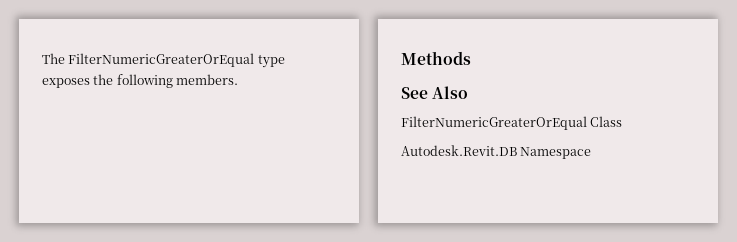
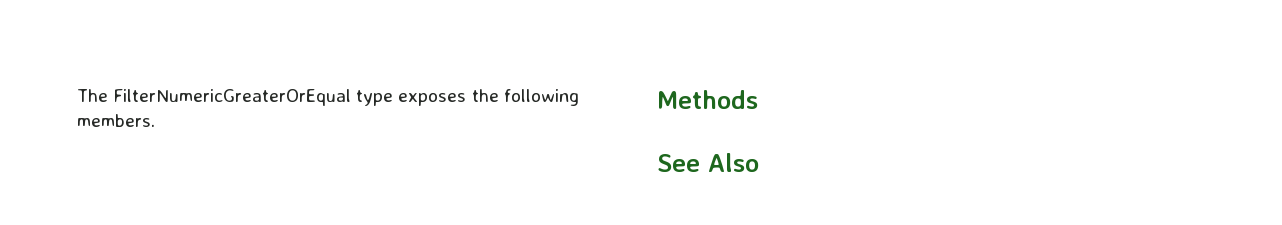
[401,116,623,130] [401,145,592,159] // FilterNumericGreaterOrEqual Class // Autodesk.Revit.DB Namespace -> (759, 162) none

